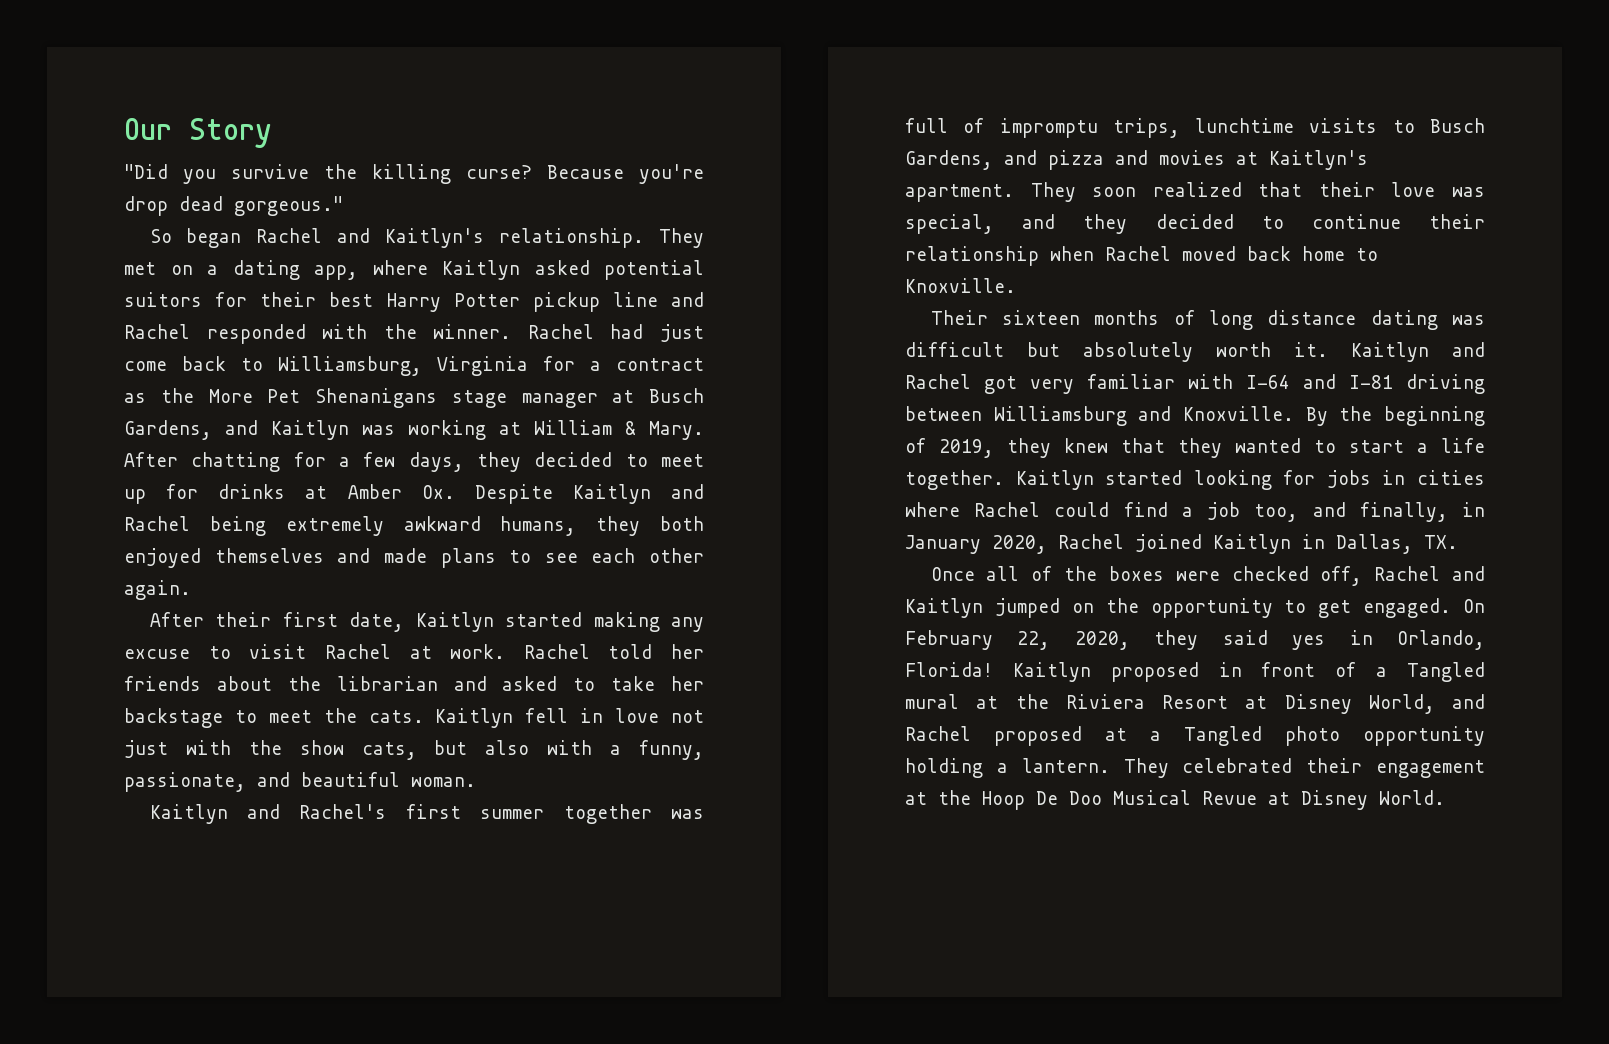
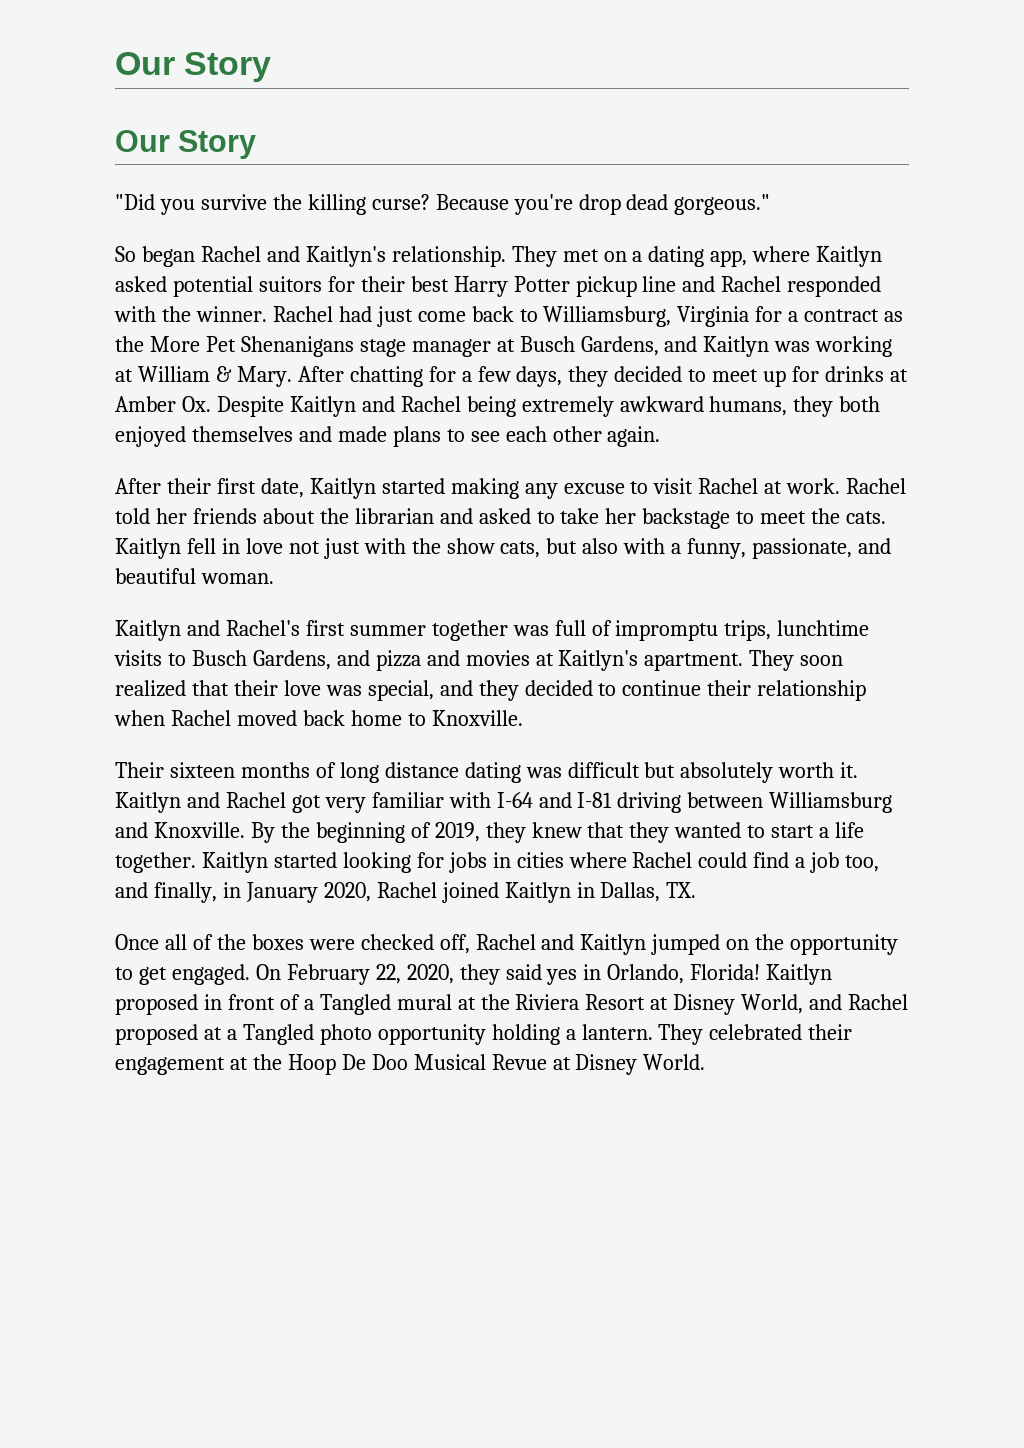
[124,118,272,148] Our Story -> [115,52,272,82] [115,130,257,159] Our Story // Our Story

